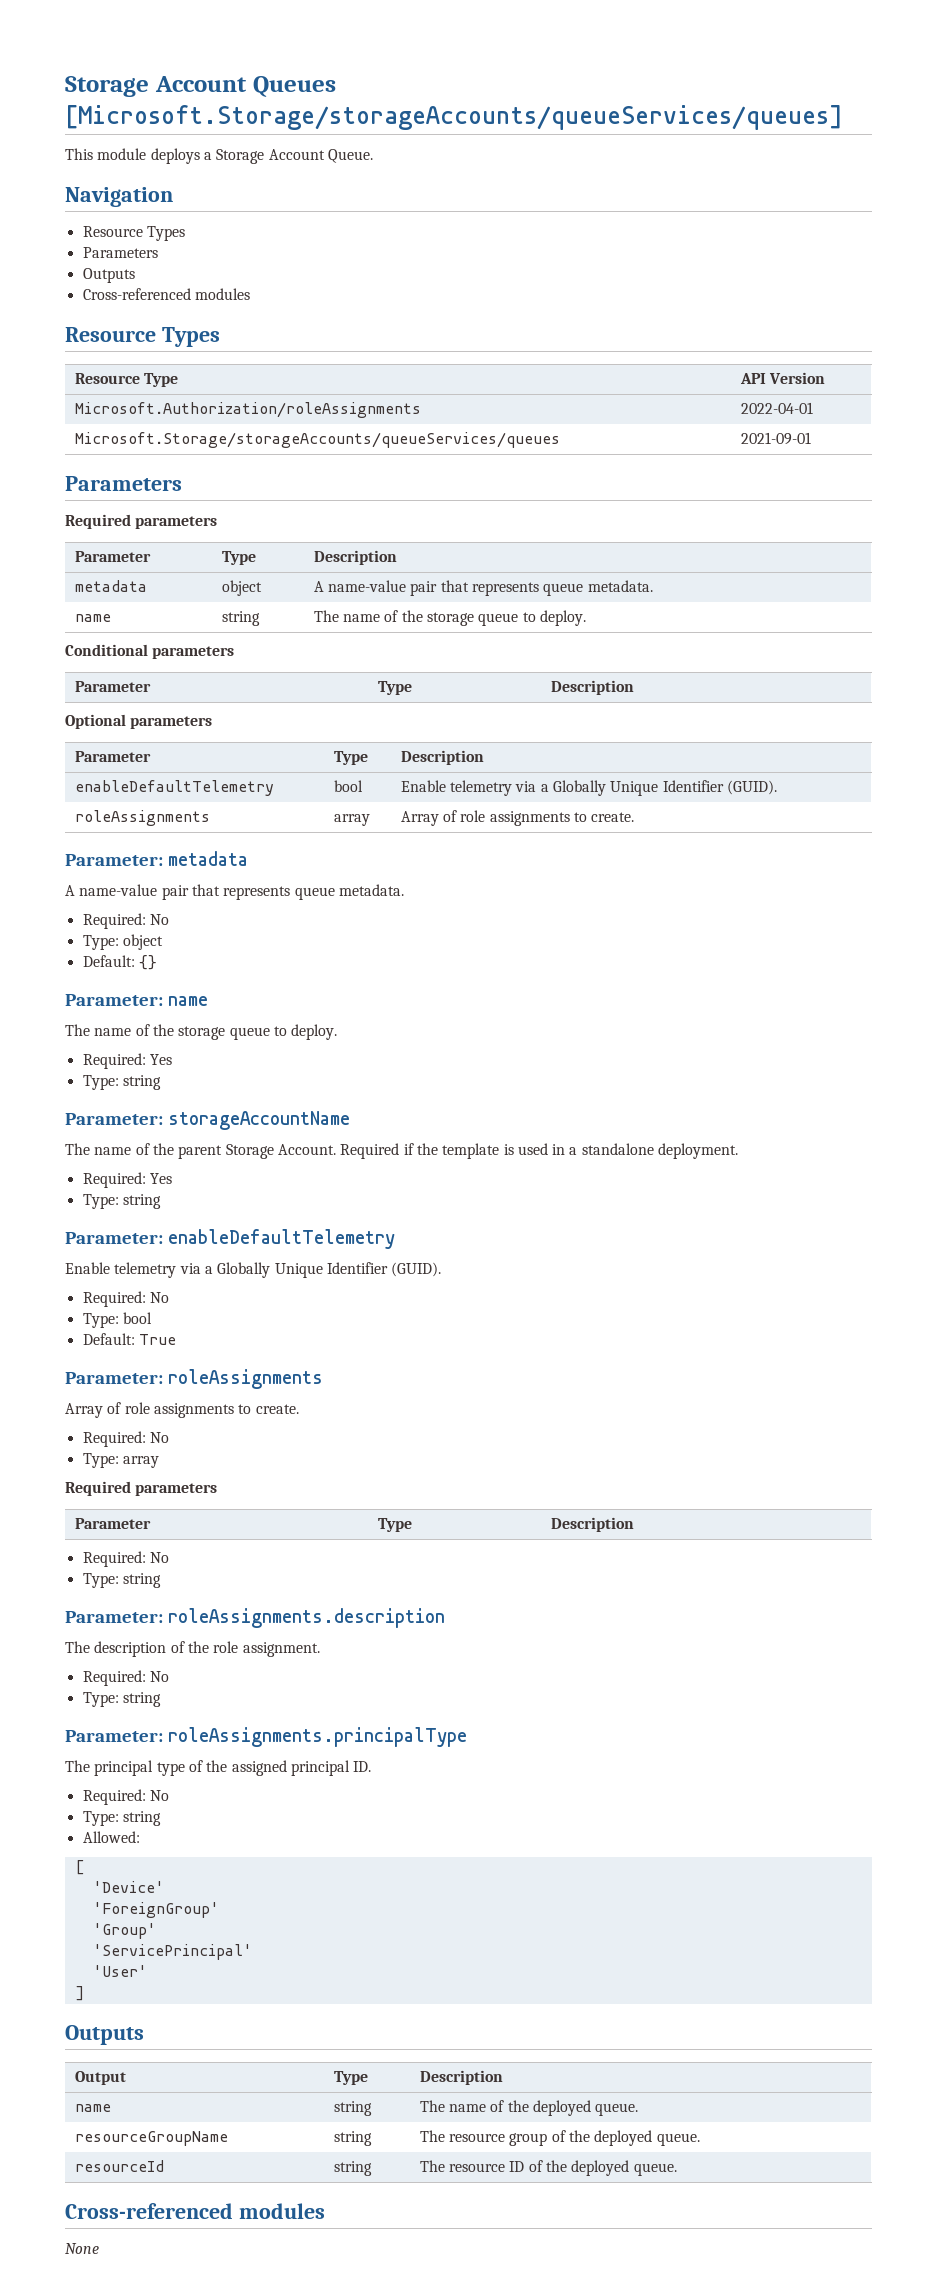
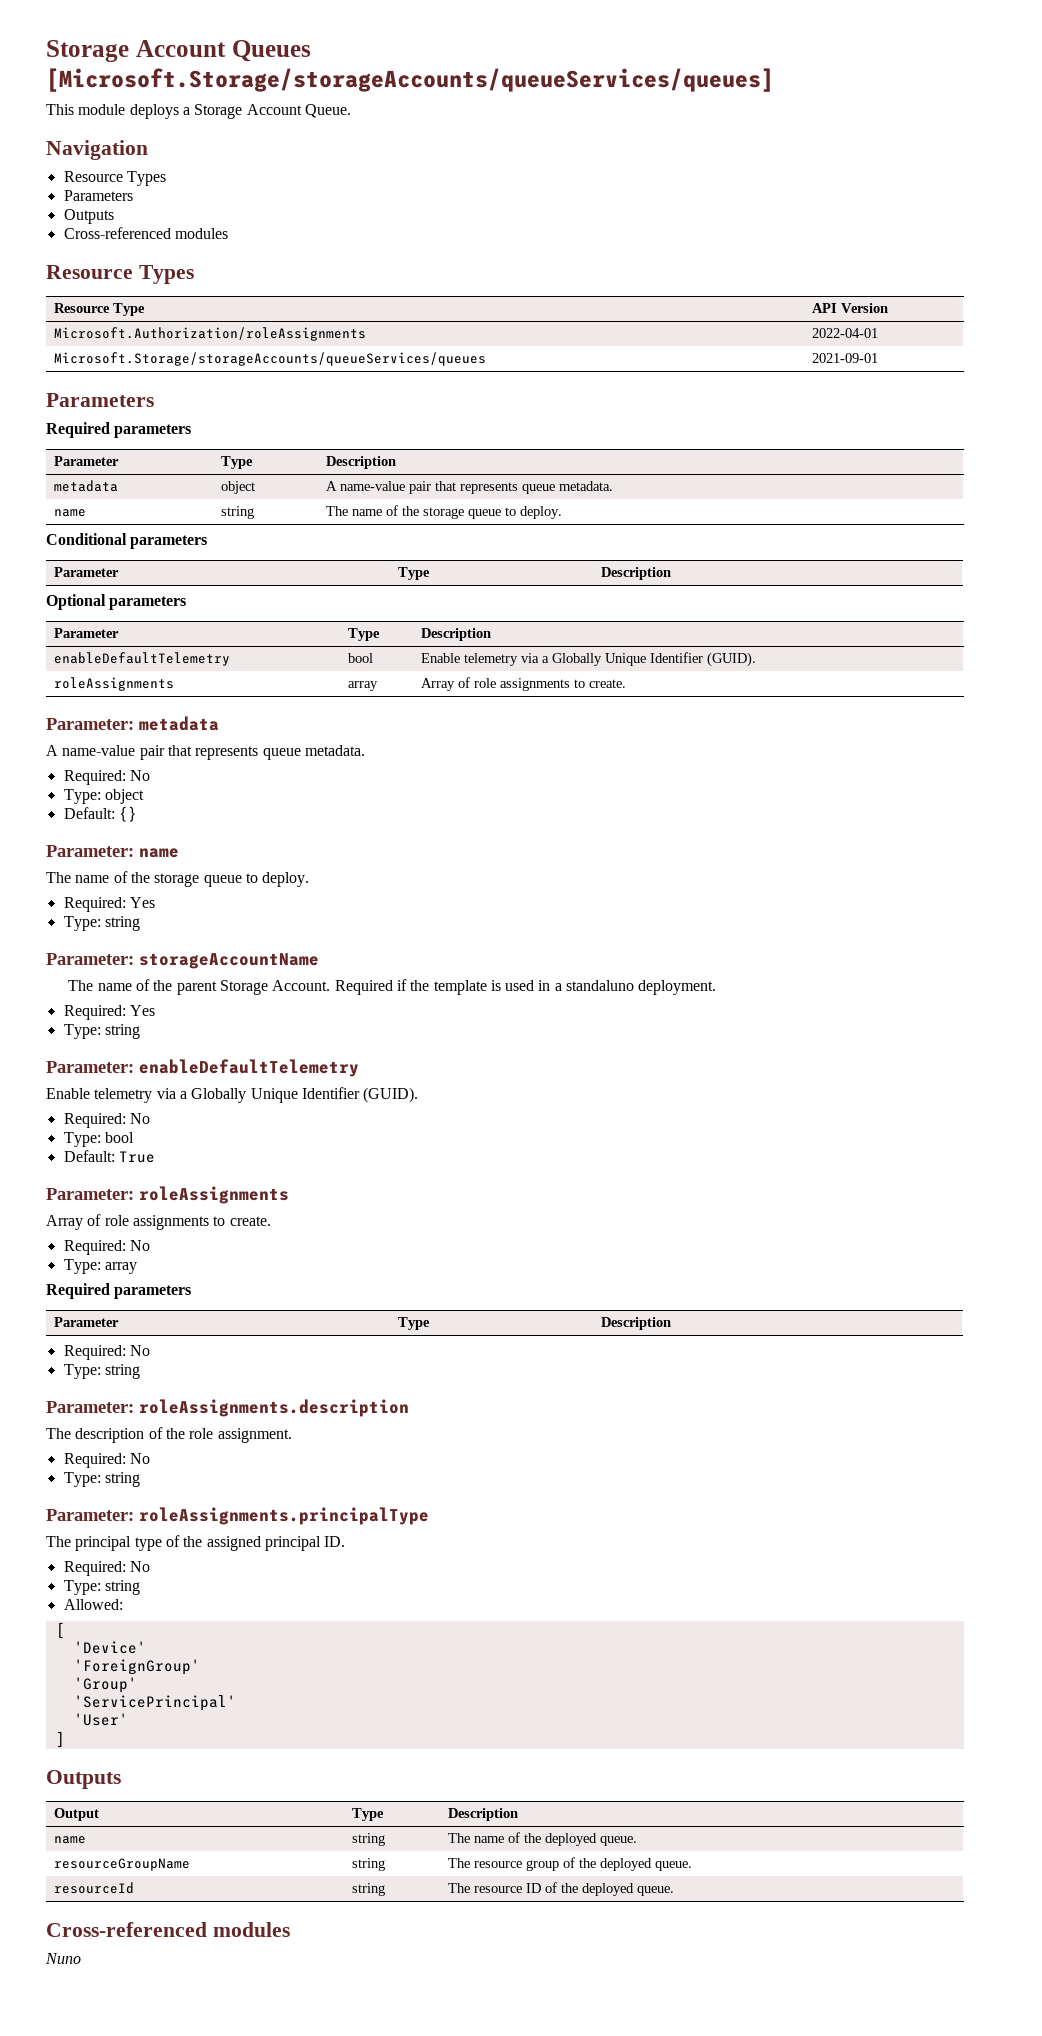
[581,1143,654,1155] standalone -> [566,980,635,991] standaluno
[65,2243,99,2254] // None -> [45,1953,81,1964] // Nuno

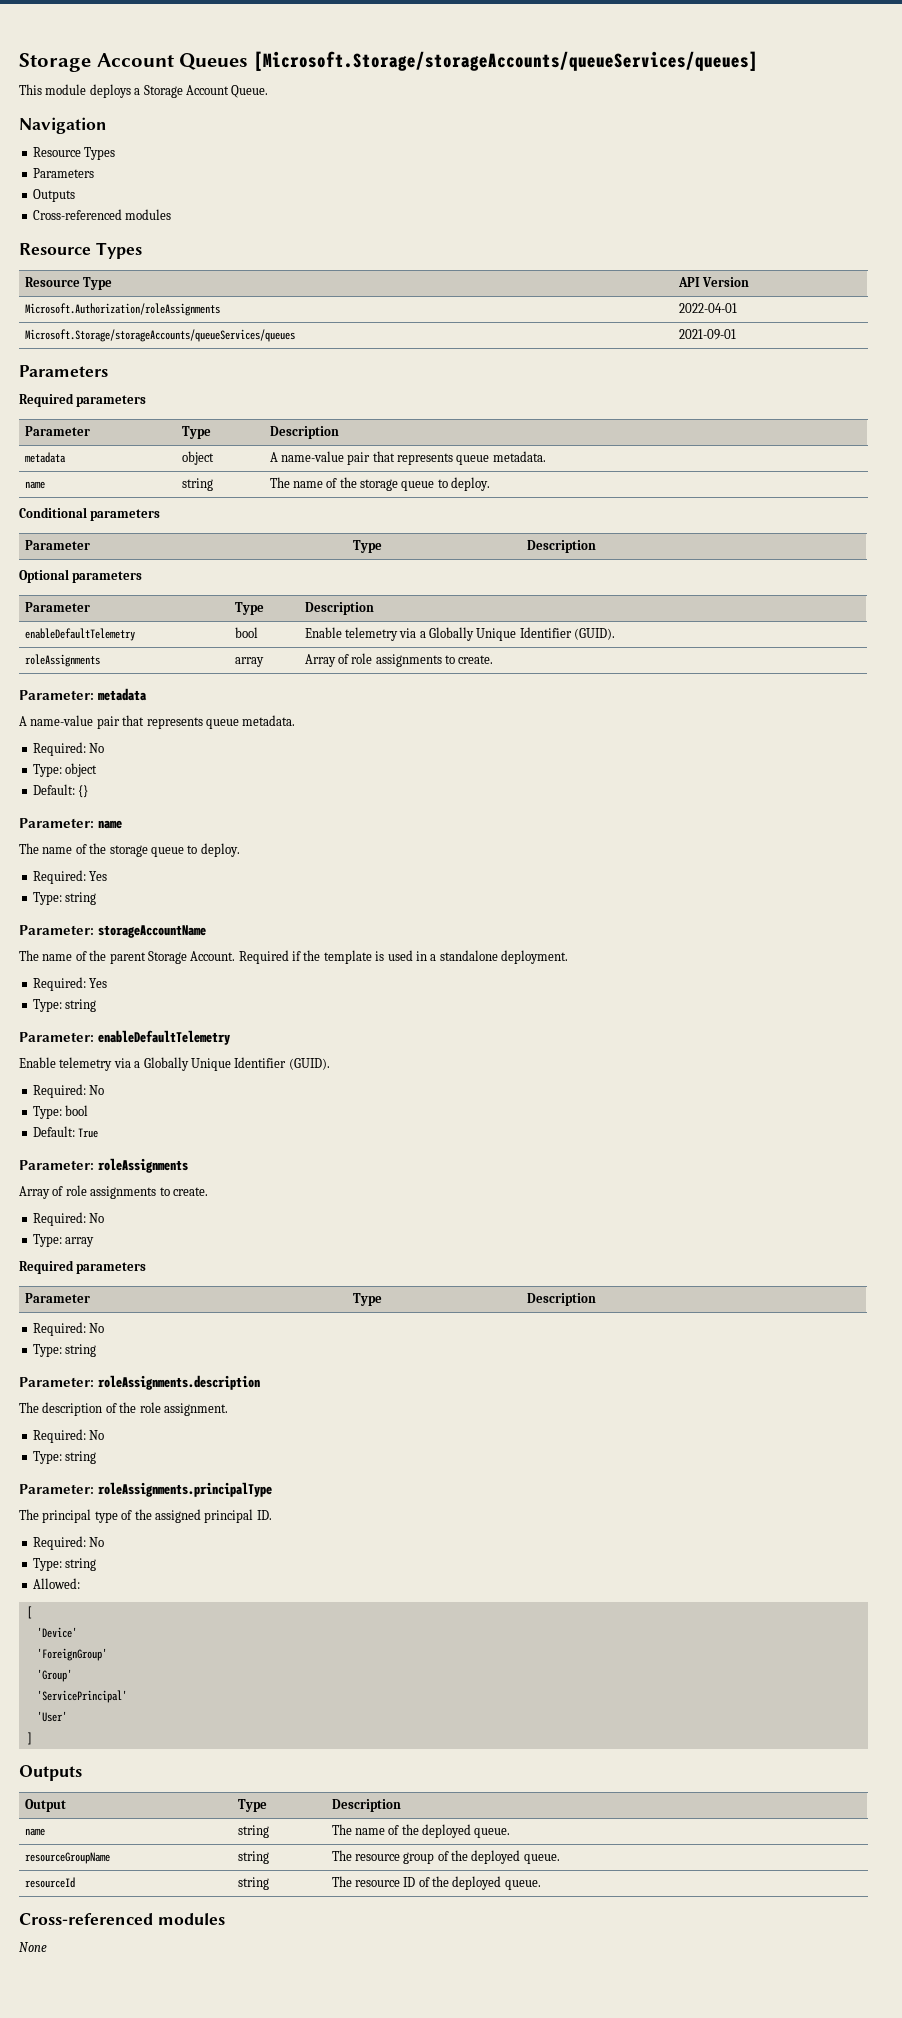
[566,980,635,991] standaluno -> [439,950,498,961] standalone
[45,1953,81,1964] // Nuno -> [19,1942,47,1952] // None

